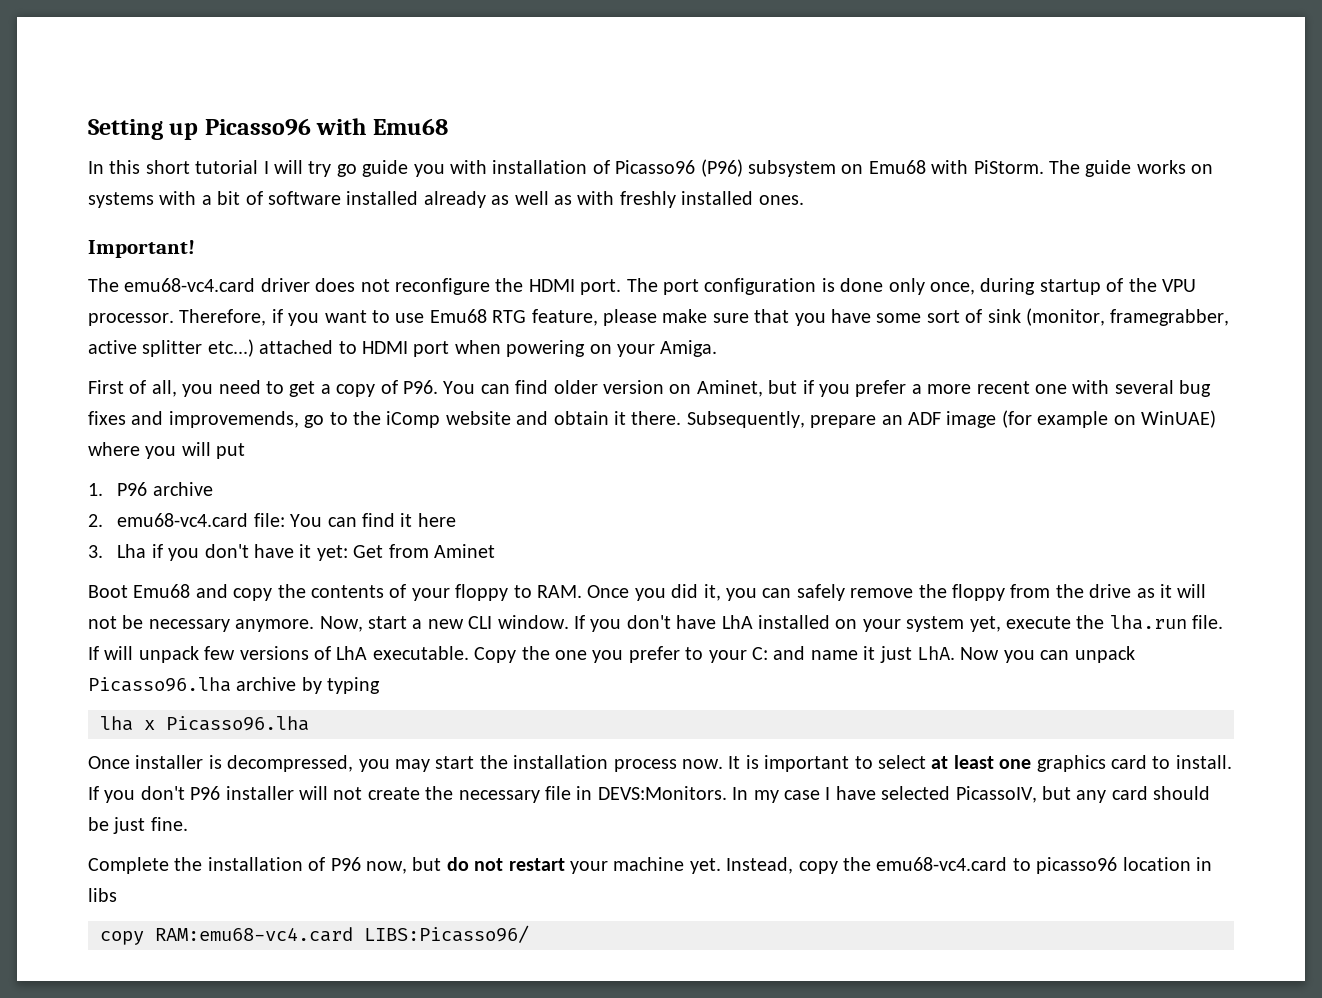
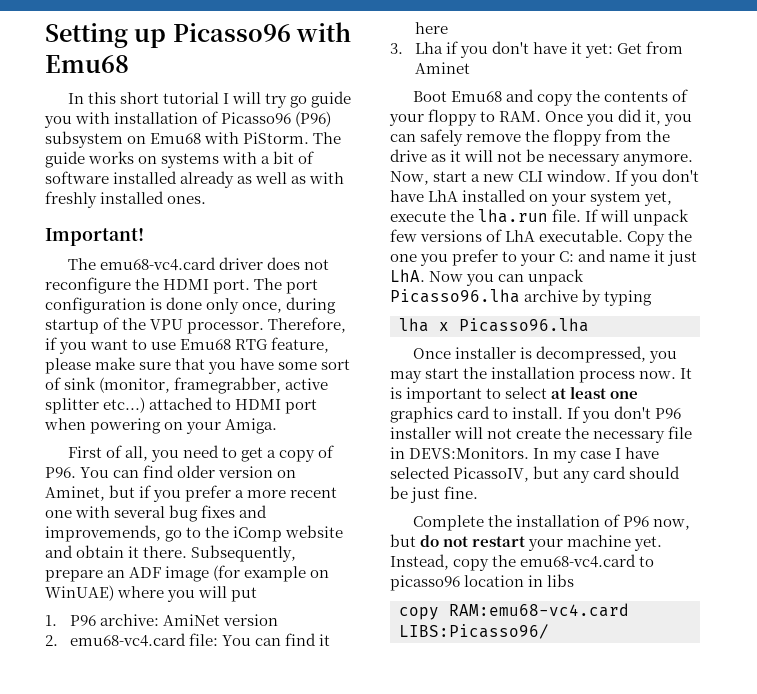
[152,482,213,496] archive -> [99,614,279,626] archive: AmiNet version

